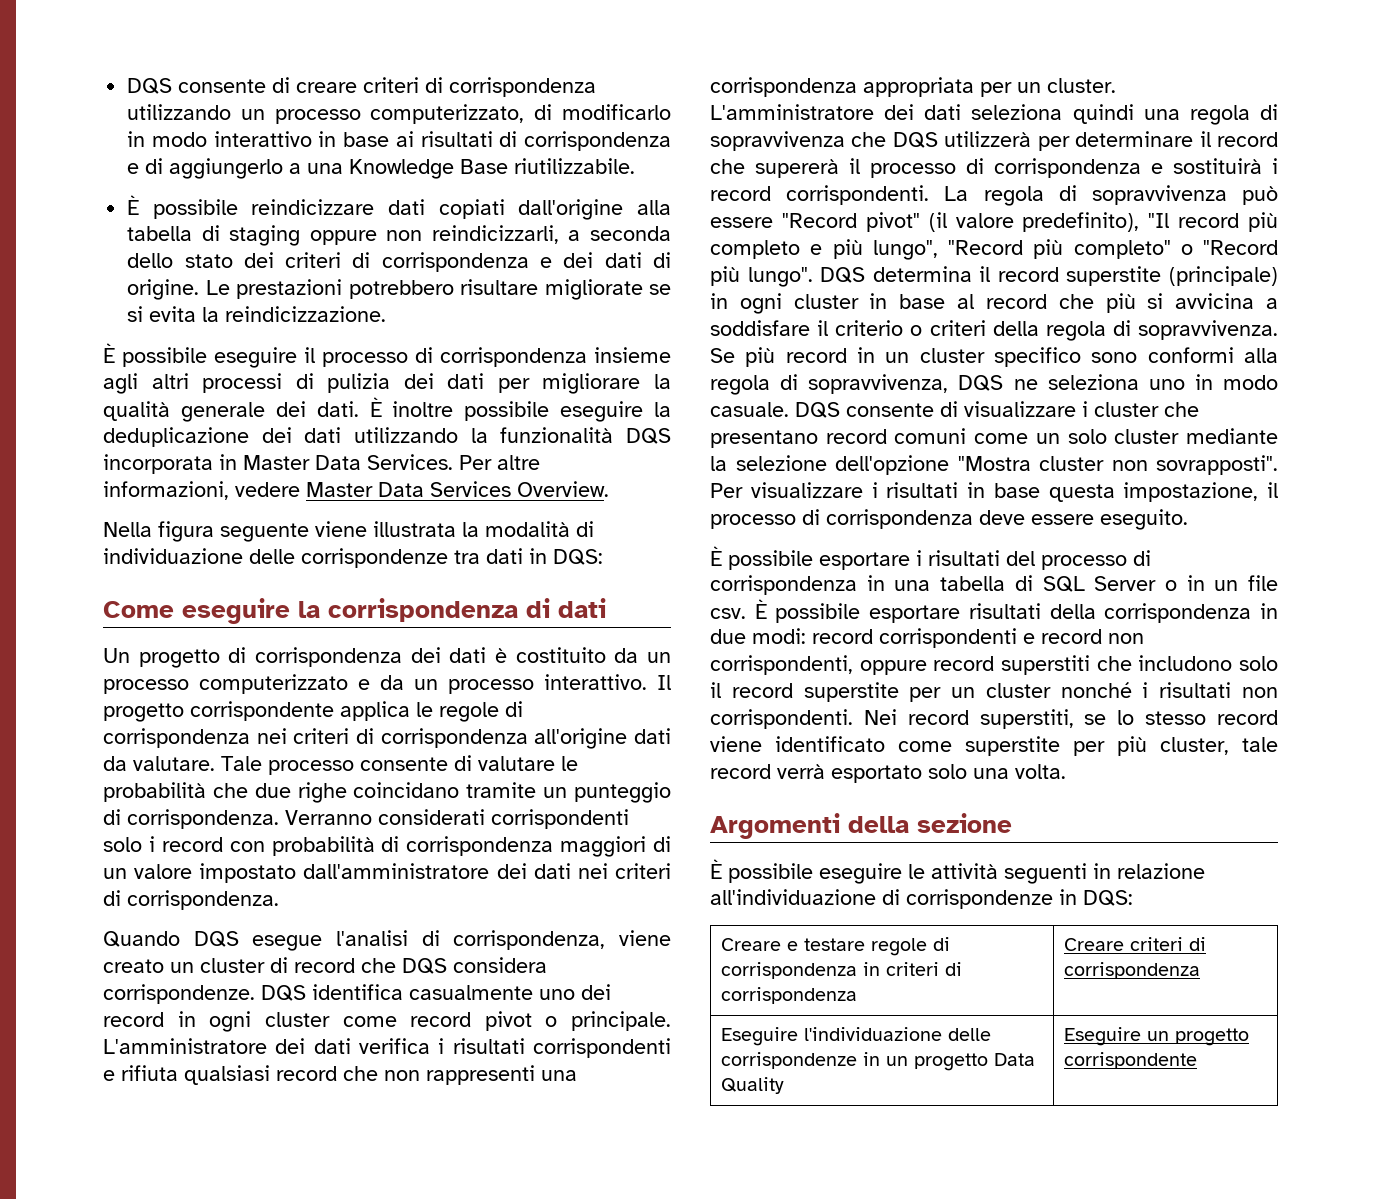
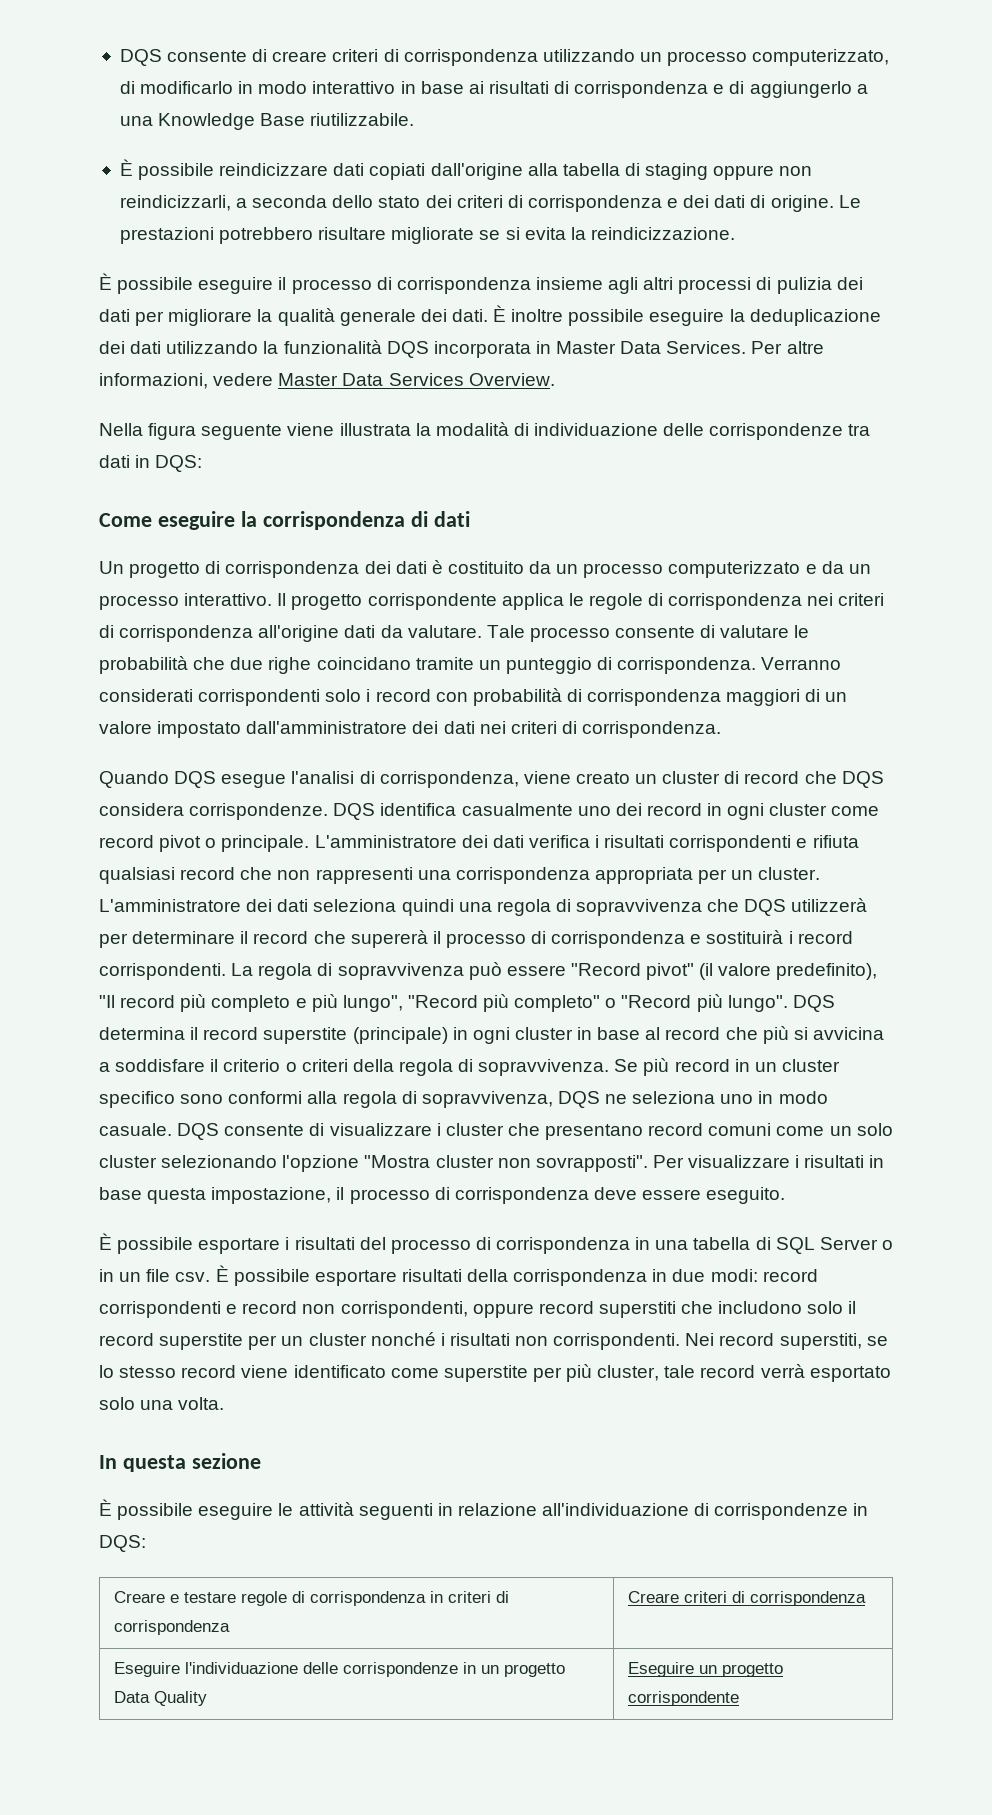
[1186,428,1278,444] [710,455,949,475] mediante la selezione dell'opzione -> [161,1155,360,1172] selezionando l'opzione
[710,813,909,839] Argomenti della -> [99,1455,186,1472] In questa

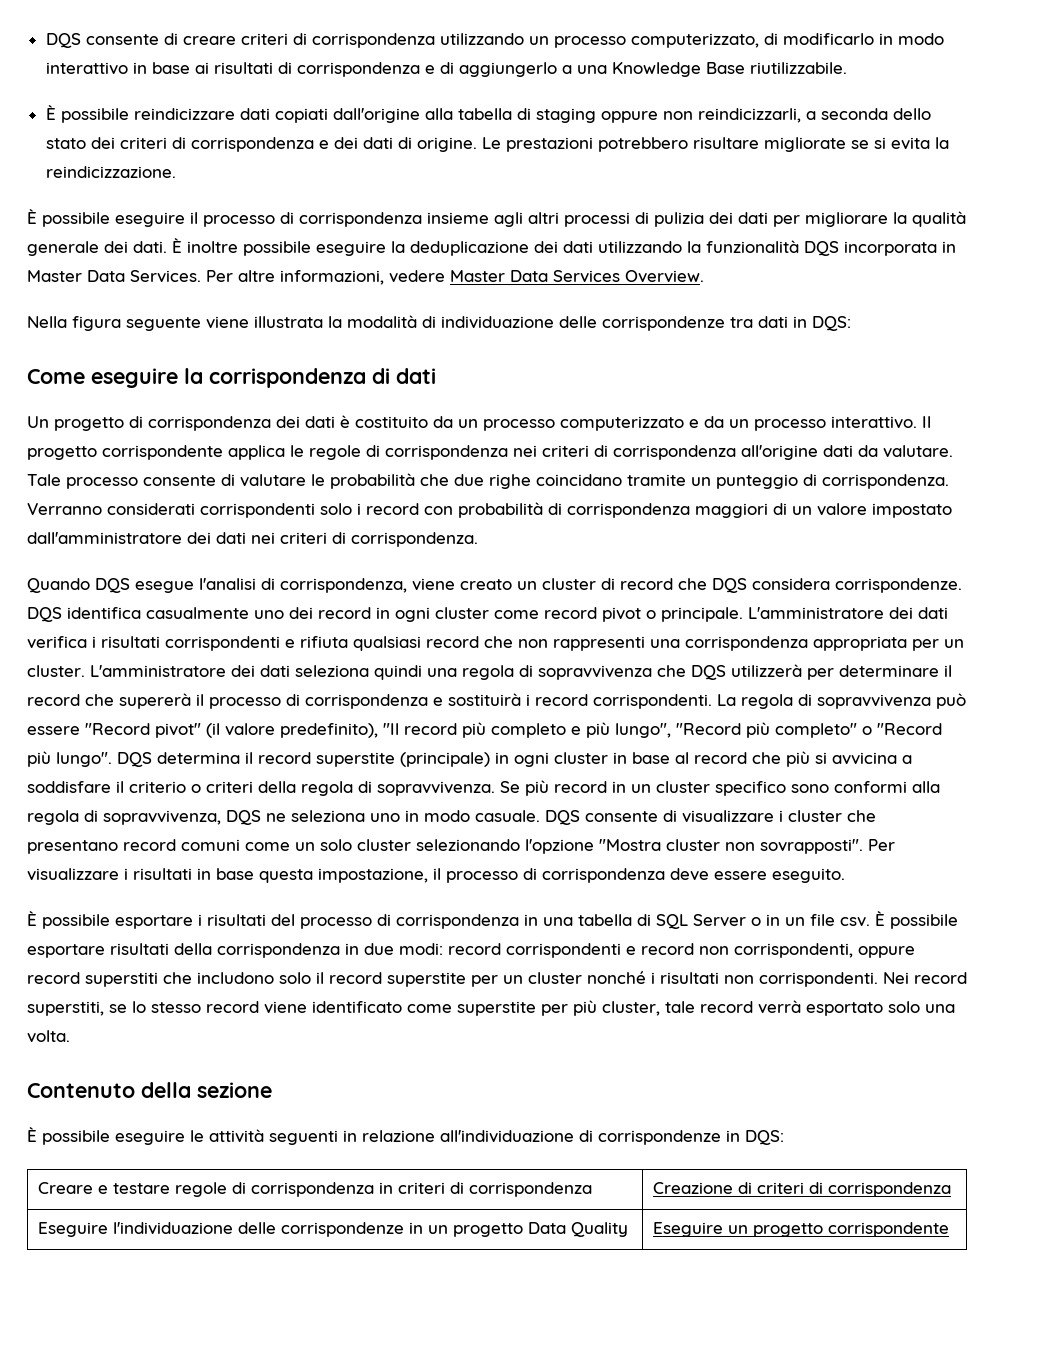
[99,1455,186,1472] In questa -> [27,1082,191,1098] Contenuto della
[627,1591,679,1603] Creare -> [653,1182,753,1194] Creazione di

